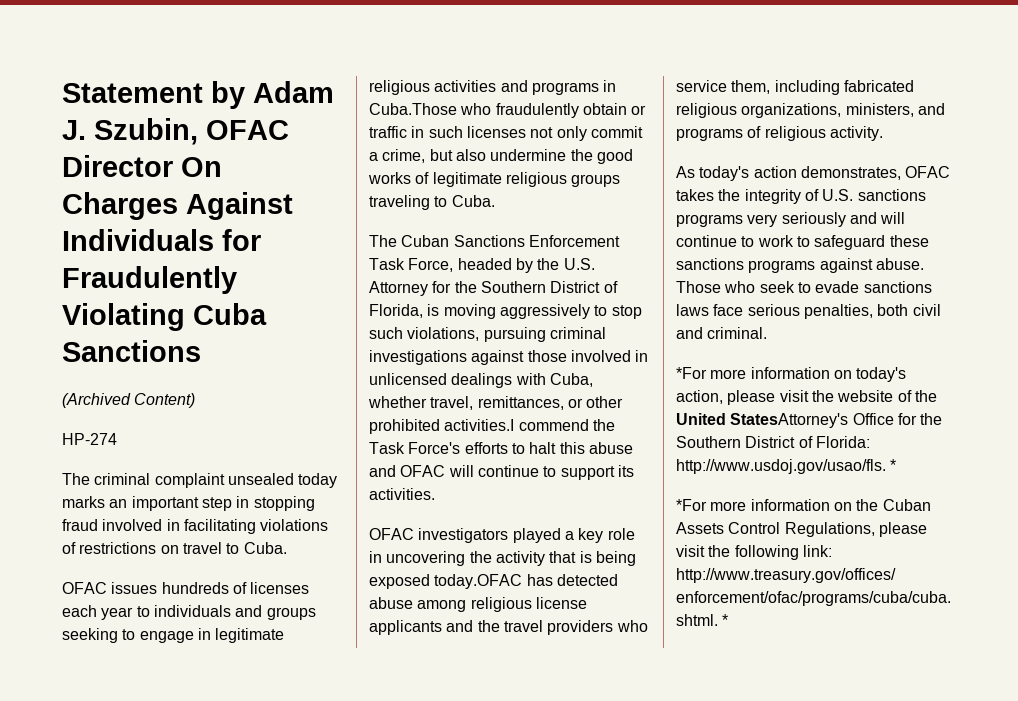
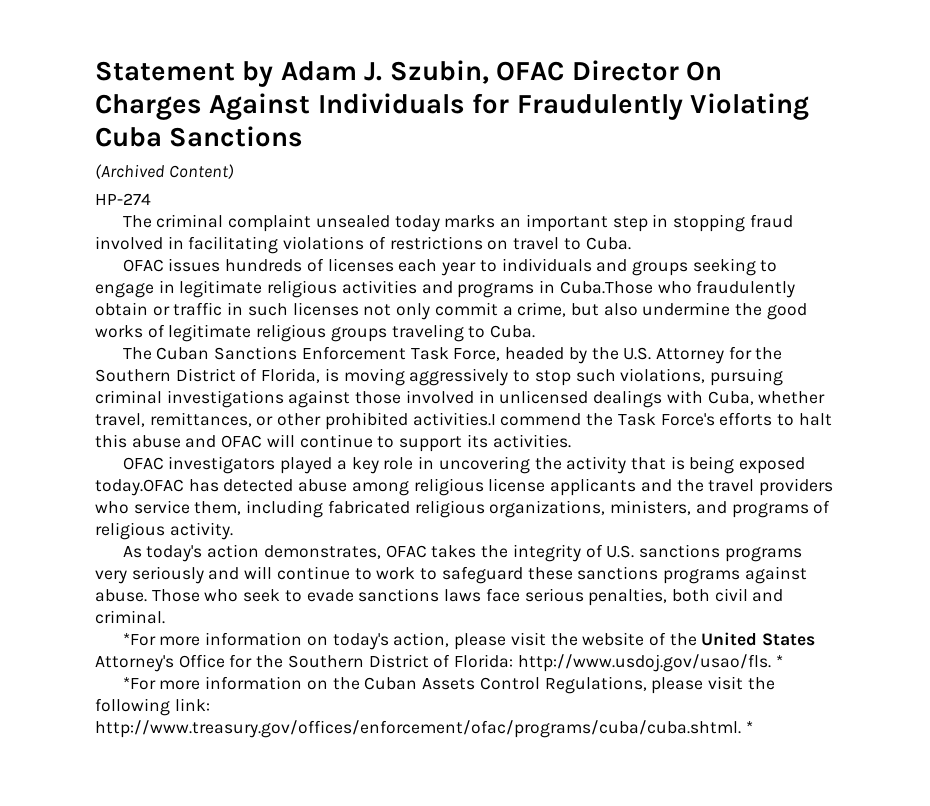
[730,413,849,428] StatesAttorney's -> [762,633,816,646] [95,655,174,672] States Attorney's

